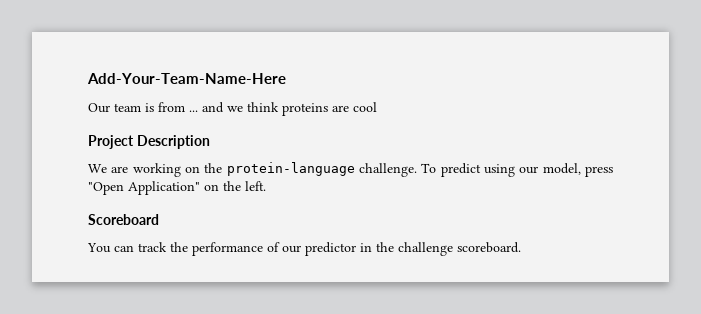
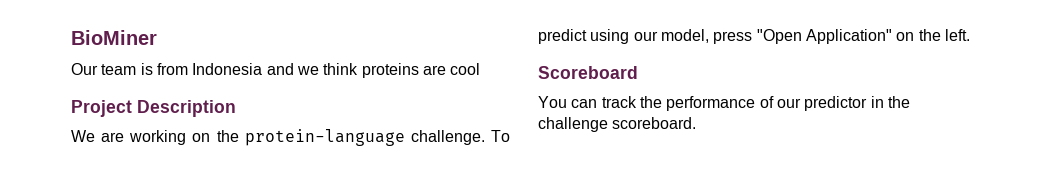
[87,73,286,84] Add-Your-Team-Name-Here -> [71,30,157,45] BioMiner
[189,110,198,112] ... -> [192,63,263,75] Indonesia

